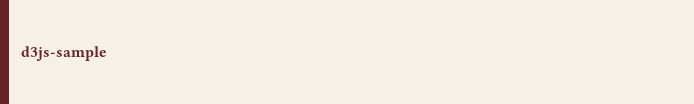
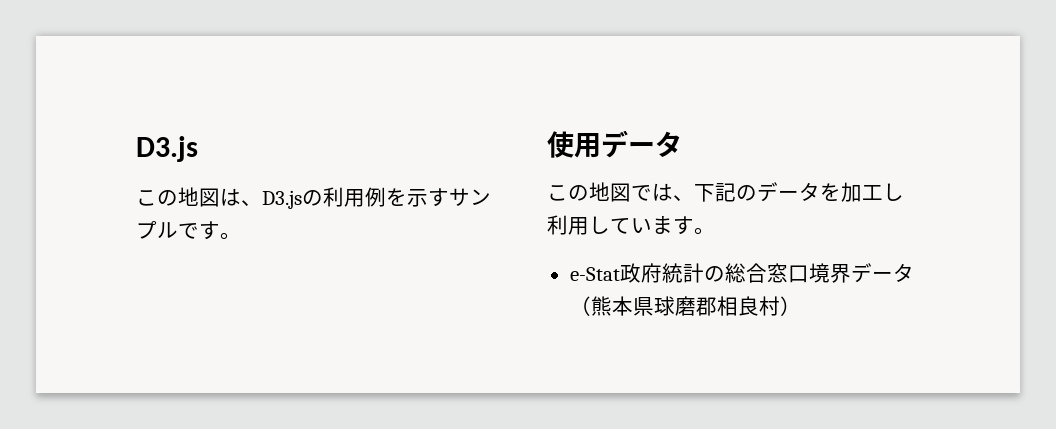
[21,46,107,61] d3js-sample -> [136,136,198,162] [136,187,491,209] [136,221,241,240] [547,130,682,158] [547,182,904,202] [547,215,715,235] [569,263,914,283] [569,296,801,316] D3.js // この地図は、D3.jsの利用例を示すサンプルです。 // 使用データ // この地図では、下記のデータを加工し利用しています。 // e-Stat政府統計の総合窓口境界データ（熊本県球磨郡相良村）

